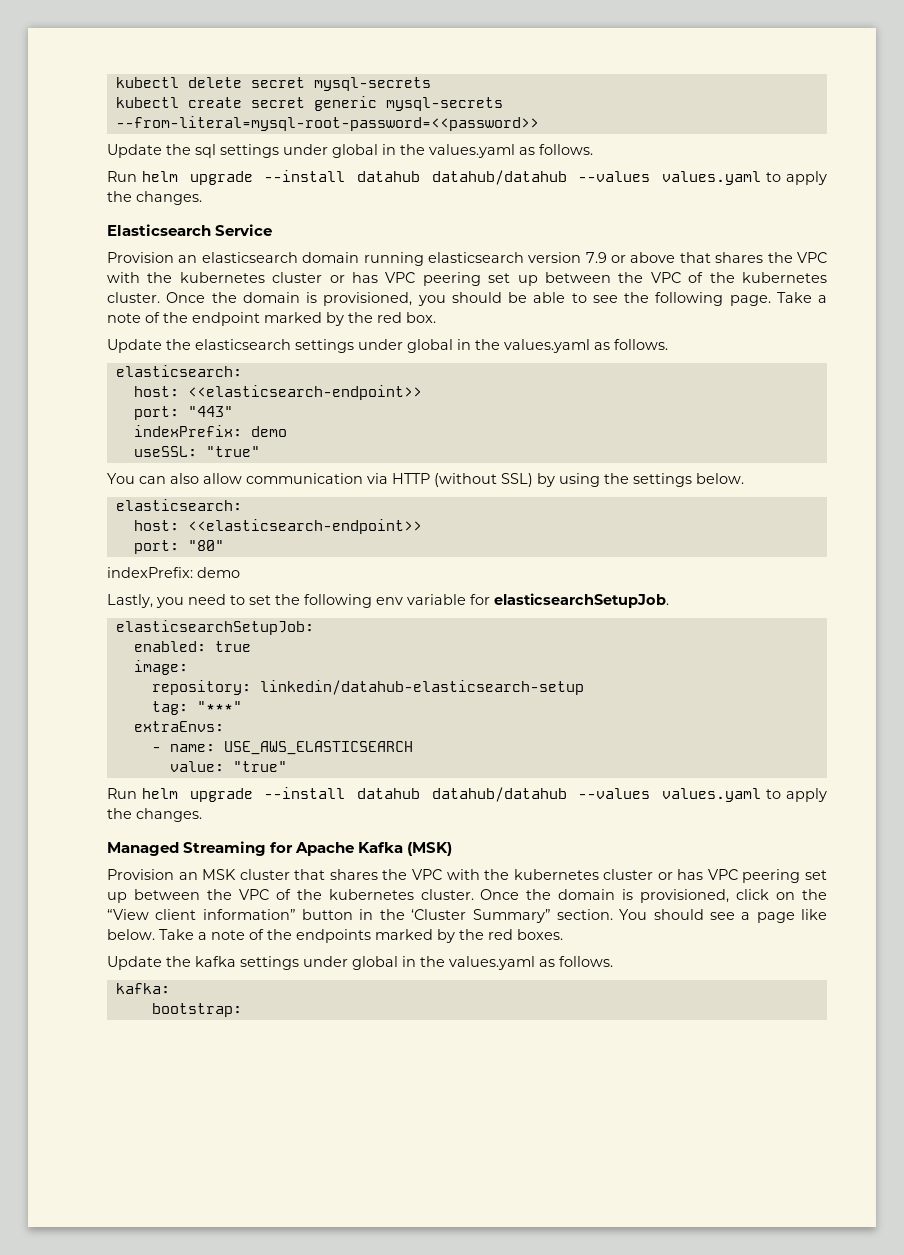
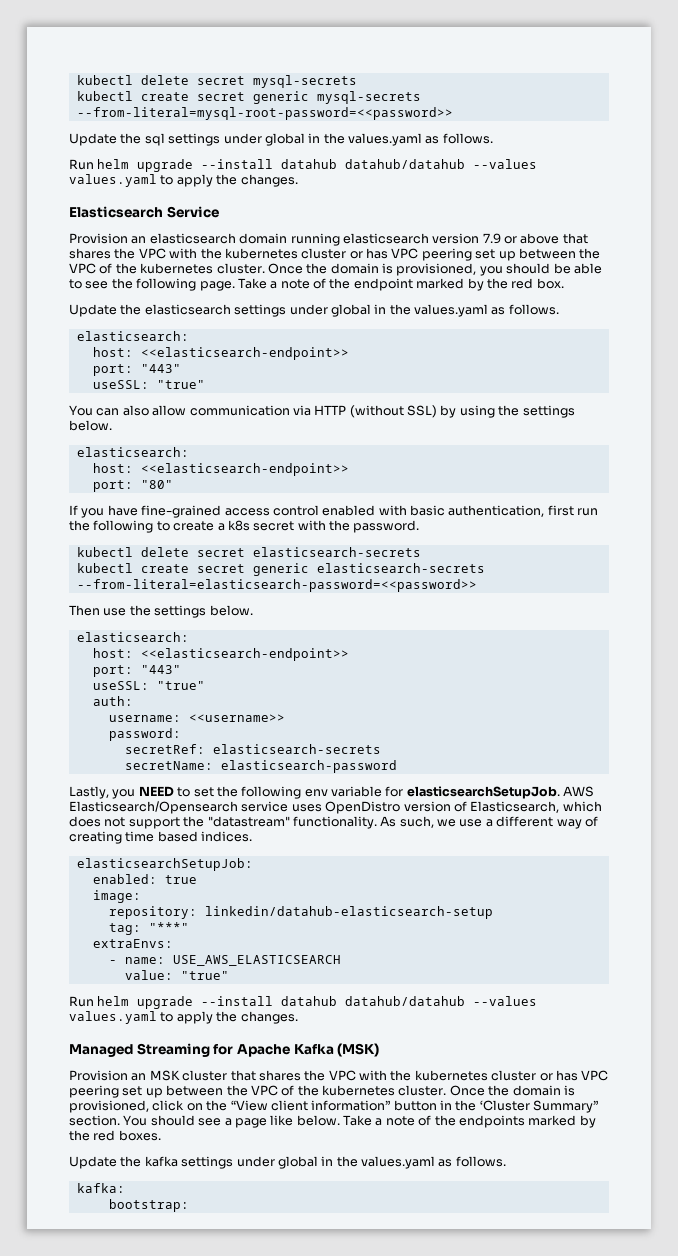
[133,425,287,437] // indexPrefix: demo -> (181, 368) none
[107,567,240,578] indexPrefix: demo -> [69,505,599,518] [69,520,420,533] [76,547,421,557] [76,563,485,576] [76,579,477,592] [69,605,253,618] [76,632,189,642] [92,648,349,661] [92,665,181,677] [92,681,205,690] [92,696,133,706] [108,714,285,722] [108,728,181,741] [124,744,381,754] [124,760,397,773] If you have fine-grained access control enabled with basic authentication, first run the following to create a k8s secret with the password. // kubectl delete secret elasticsearch-secrets // kubectl create secret generic elasticsearch-secrets --from-literal=elasticsearch-password=<<password>> // Then use the settings below. // elasticsearch: // host: <<elasticsearch-endpoint>> // port: "443" // useSSL: "true" // auth: // username: <<username>> // password: // secretRef: elasticsearch-secrets // secretName: elasticsearch-password
[188,594,226,605] need -> [138,786,174,797] NEED
(669, 600) none -> [563,786,595,797] [69,801,602,814] [69,816,598,829] [69,831,253,844] AWS Elasticsearch/Opensearch service uses OpenDistro version of Elasticsearch, which does not support the "datastream" functionality. As such, we use a different way of creating time based indices.

